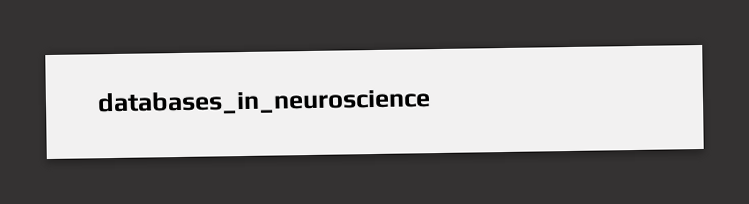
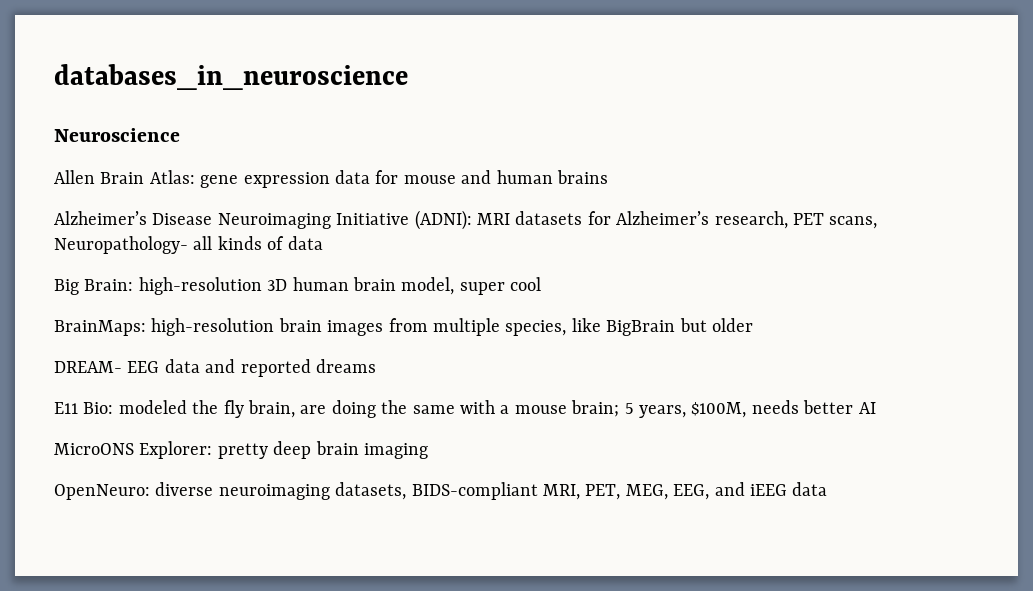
(431, 102) none -> [54,128,180,142] [54,170,608,188] [54,210,878,230] [54,236,323,254] [54,277,542,295] [54,318,753,336] [54,359,376,377] [54,400,876,418] [54,441,428,459] [54,482,828,500] // Neuroscience // Allen Brain Atlas: gene expression data for mouse and human brains // Alzheimer’s Disease Neuroimaging Initiative (ADNI): MRI datasets for Alzheimer’s research, PET scans, Neuropathology- all kinds of data // Big Brain: high-resolution 3D human brain model, super cool // BrainMaps: high-resolution brain images from multiple species, like BigBrain but older // DREAM- EEG data and reported dreams // E11 Bio: modeled the fly brain, are doing the same with a mouse brain; 5 years, $100M, needs better AI // MicroONS Explorer: pretty deep brain imaging // OpenNeuro: diverse neuroimaging datasets, BIDS-compliant MRI, PET, MEG, EEG, and iEEG data

